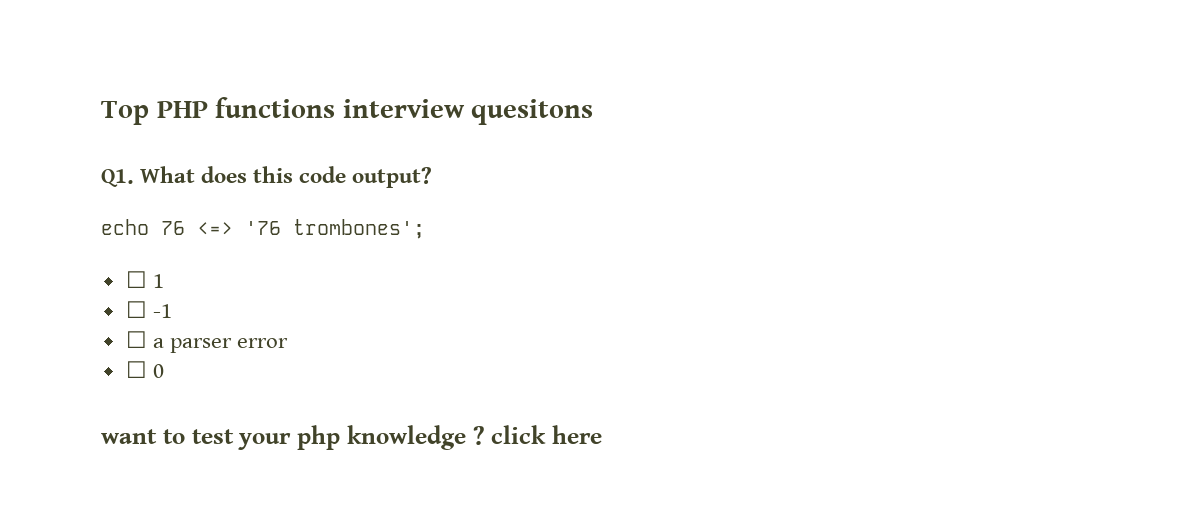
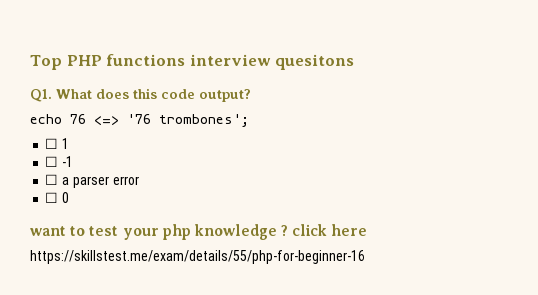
(602, 434) none -> [30,250,365,264] // https://skillstest.me/exam/details/55/php-for-beginner-16

